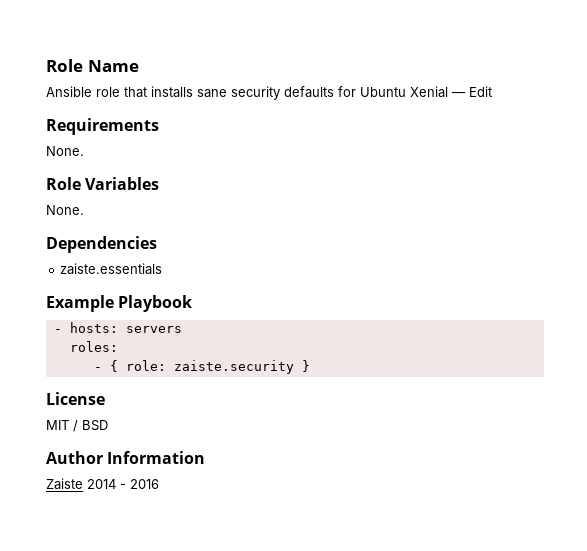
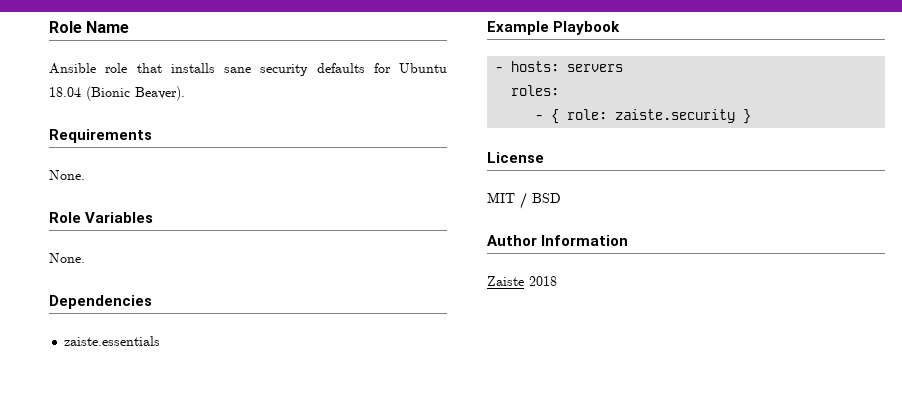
[410,86,492,98] Xenial — Edit -> [49,86,185,101] 18.04 (Bionic Beaver).
[87,479,159,489] 2014 - 2016 -> [529,276,557,286] 2018

